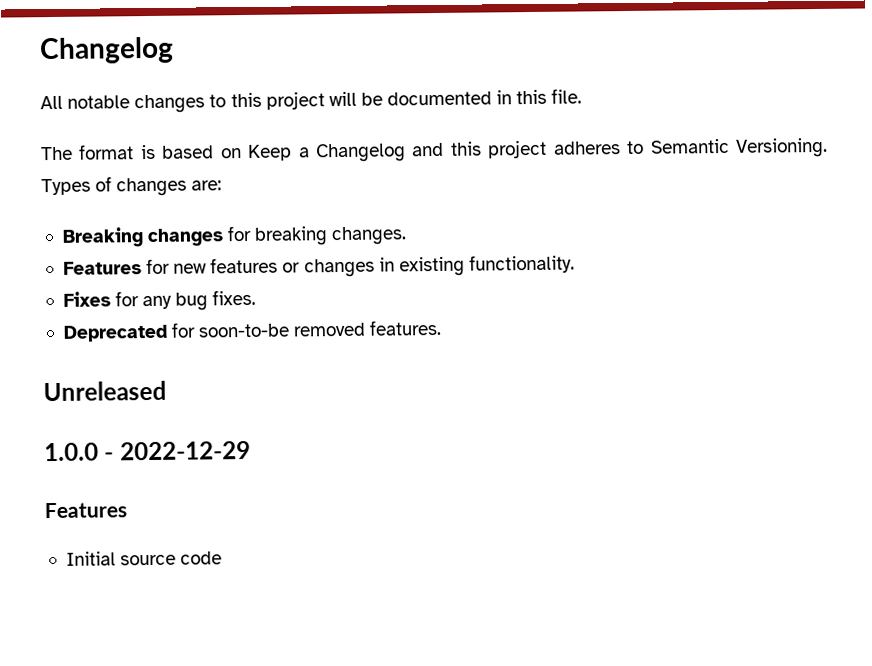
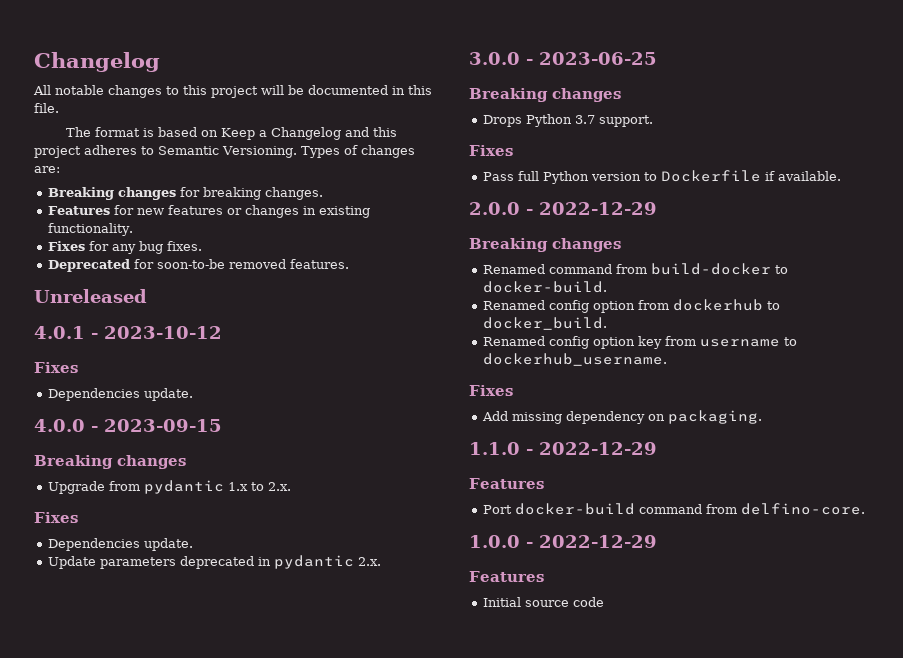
(167, 391) none -> [34,326,222,339] [34,362,78,373] [48,388,194,401] [34,419,222,432] [34,455,186,469] [48,480,292,494] [34,512,78,523] [48,538,194,551] [48,555,382,569] [469,52,657,65] [469,88,621,102] [483,114,654,127] [469,145,513,156] [483,170,842,184] [469,202,657,215] [469,238,621,252] [483,263,789,275] [483,281,608,293] [483,299,781,313] [483,317,608,330] [483,336,798,349] [483,353,668,366] [469,385,513,396] [482,410,763,424] [469,442,657,455] [469,478,544,489] [483,503,866,515] // 4.0.1 - 2023-10-12 // Fixes // Dependencies update. // 4.0.0 - 2023-09-15 // Breaking changes // Upgrade from pydantic 1.x to 2.x. // Fixes // Dependencies update. // Update parameters deprecated in pydantic 2.x. // 3.0.0 - 2023-06-25 // Breaking changes // Drops Python 3.7 support. // Fixes // Pass full Python version to Dockerfile if available. // 2.0.0 - 2022-12-29 // Breaking changes // Renamed command from build-docker to docker-build. // Renamed config option from dockerhub to docker_build. // Renamed config option key from username to dockerhub_username. // Fixes // Add missing dependency on packaging. // 1.1.0 - 2022-12-29 // Features // Port docker-build command from delfino-core.

